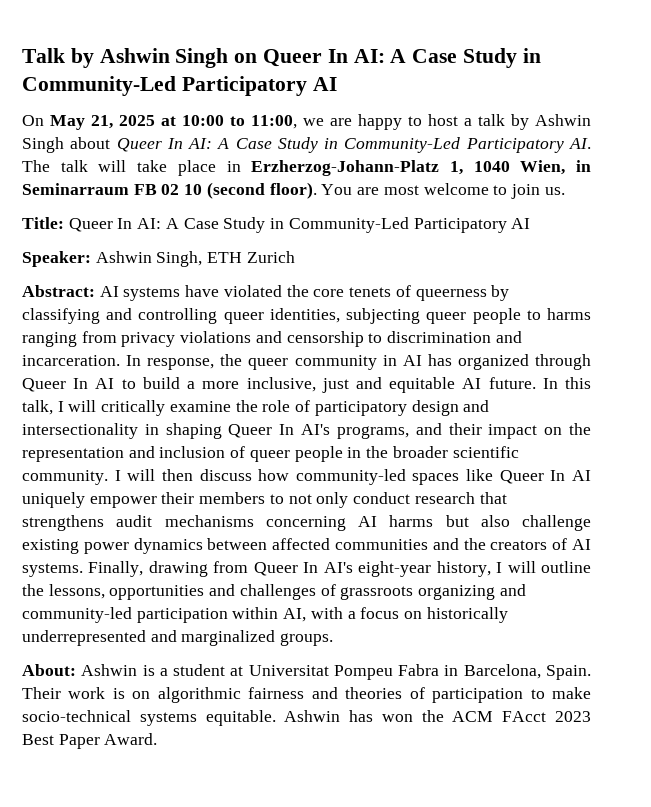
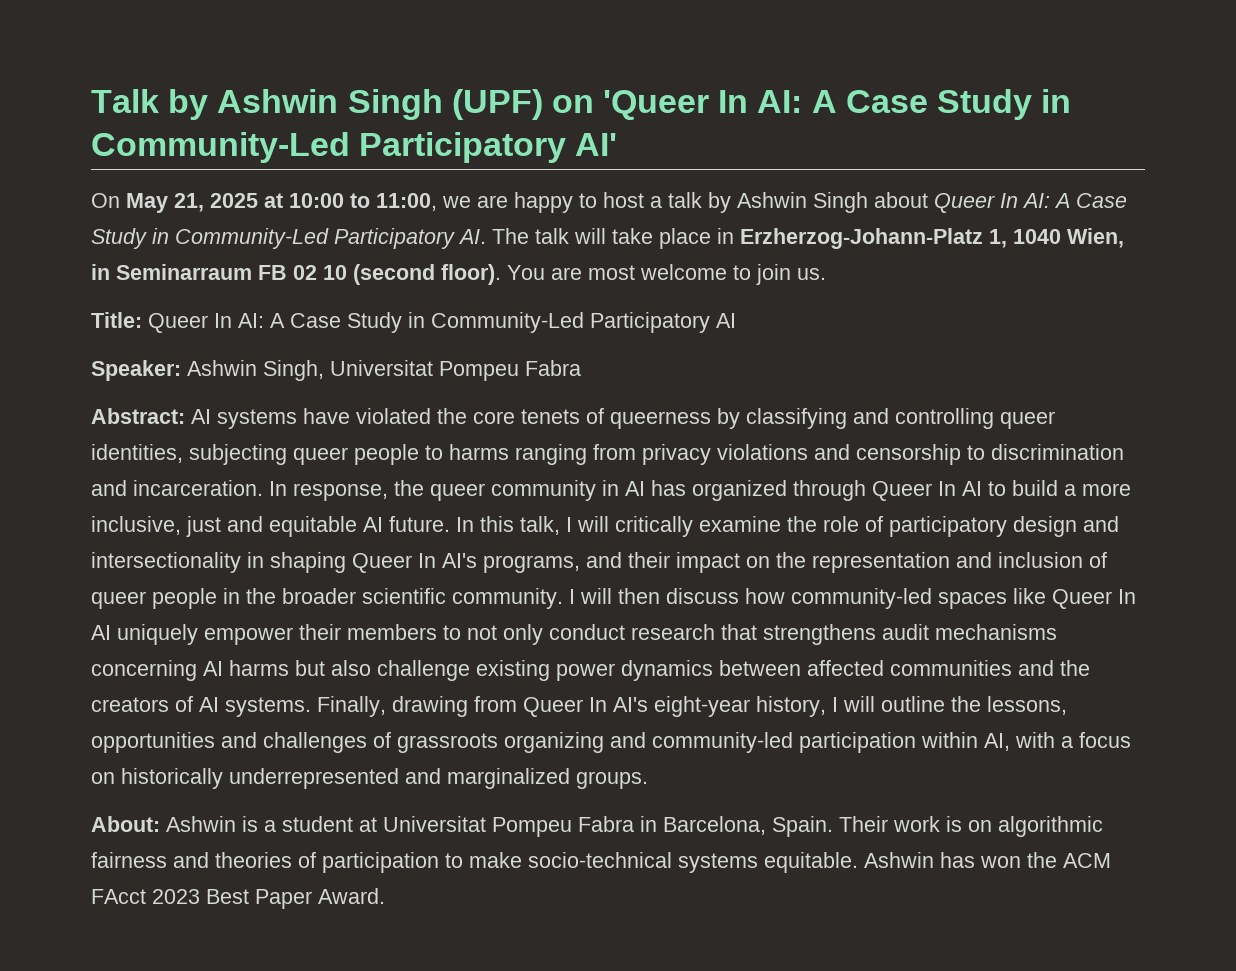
[234,48,541,68] [22,76,337,96] on Queer In AI: A Case Study in Community-Led Participatory AI -> [451,89,1072,120] [91,132,618,163] (UPF) on 'Queer In AI: A Case Study in Community-Led Participatory AI'
[207,251,295,263] ETH Zurich -> [330,360,581,381] Universitat Pompeu Fabra

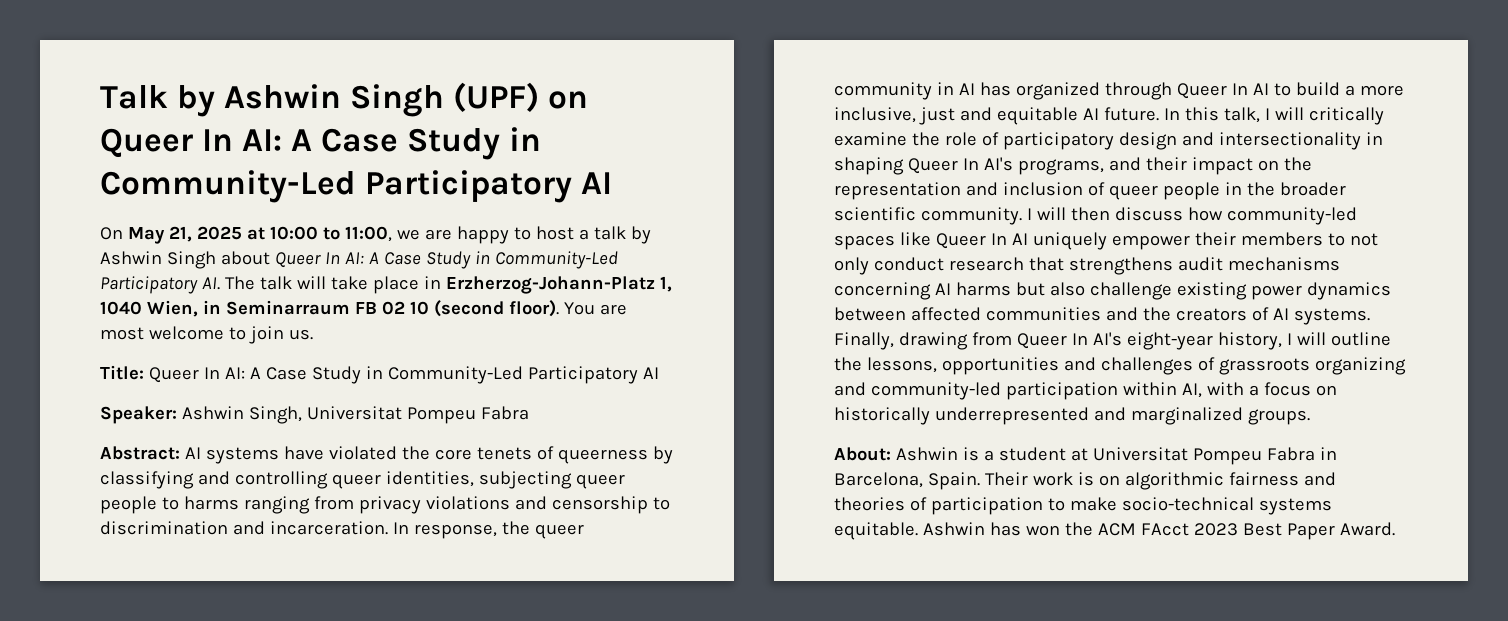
[603,89,1072,120] [91,132,618,163] 'Queer In AI: A Case Study in Community-Led Participatory AI' -> [100,127,542,160] [100,170,613,203] Queer In AI: A Case Study in Community-Led Participatory AI

